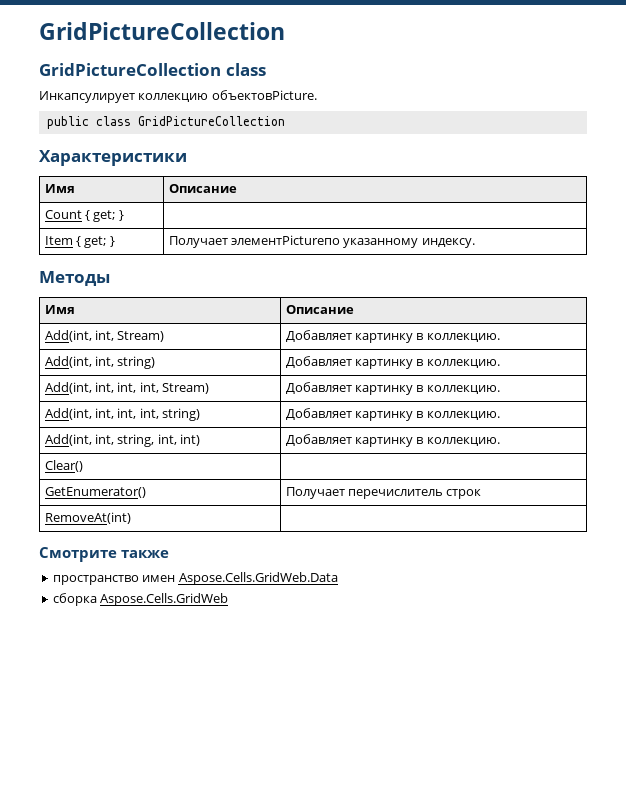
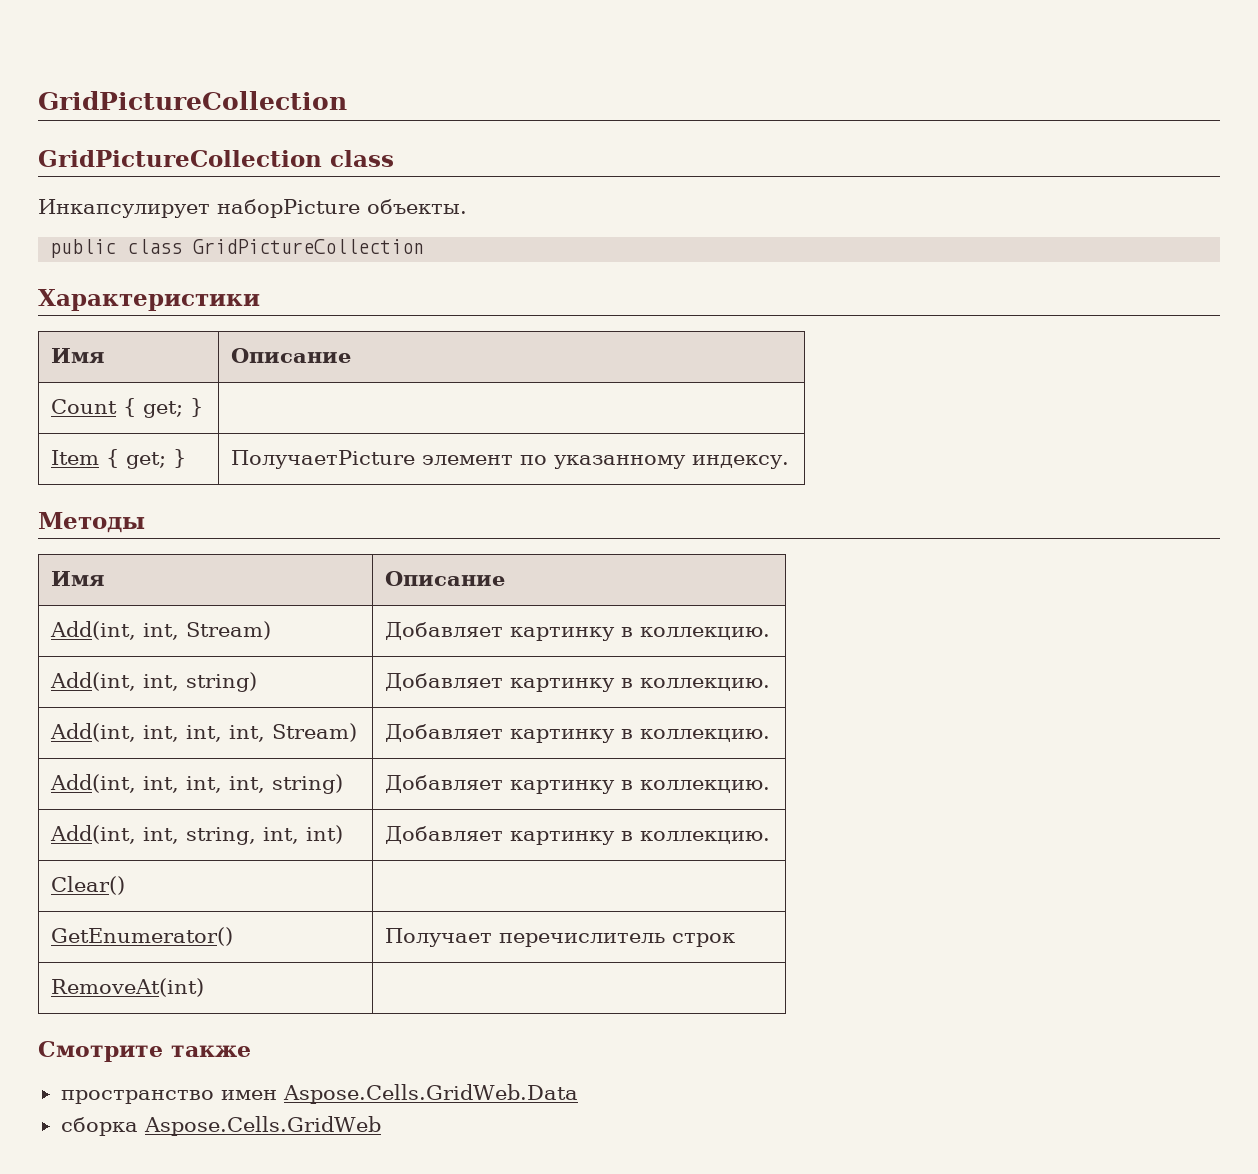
[138,90,317,102] коллекцию объектовPicture. -> [217,199,467,218] наборPicture объекты.
[168,235,341,248] Получает элементPictureпо -> [231,450,548,469] ПолучаетPicture элемент по

